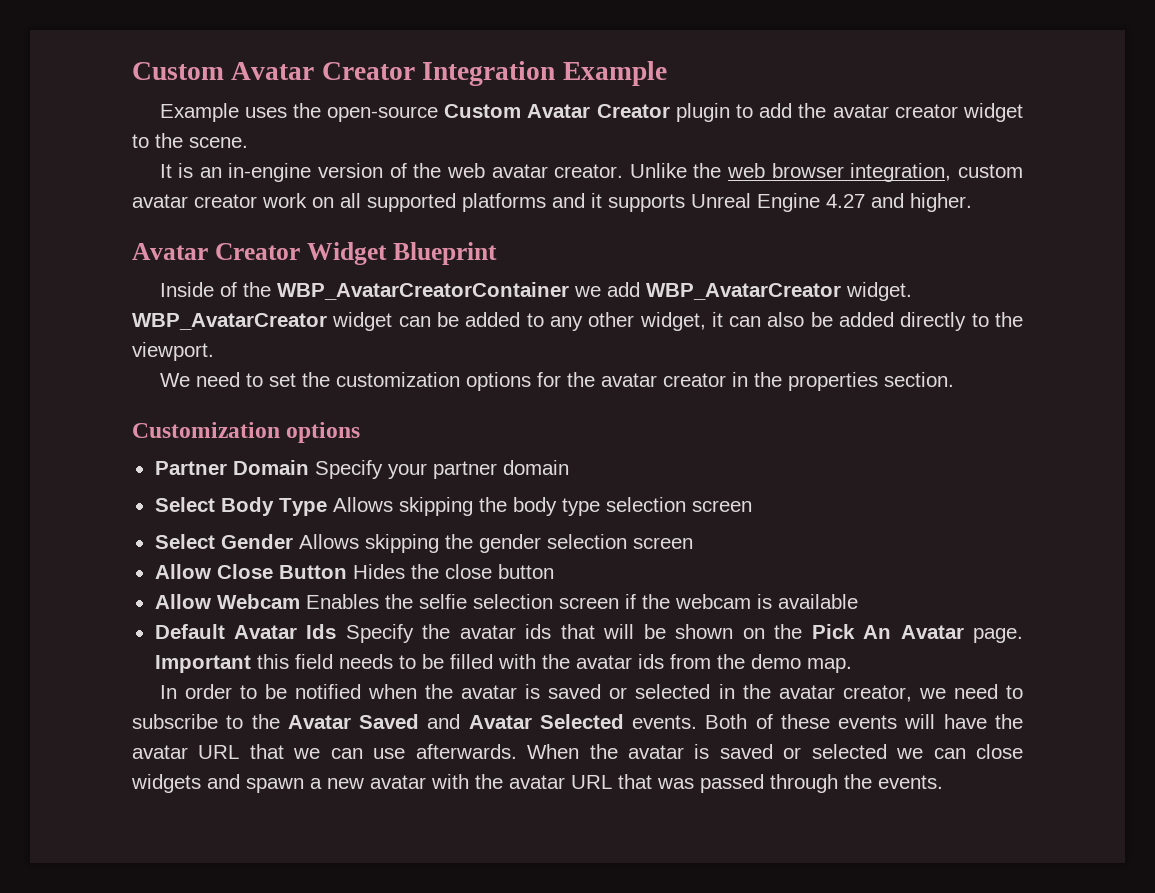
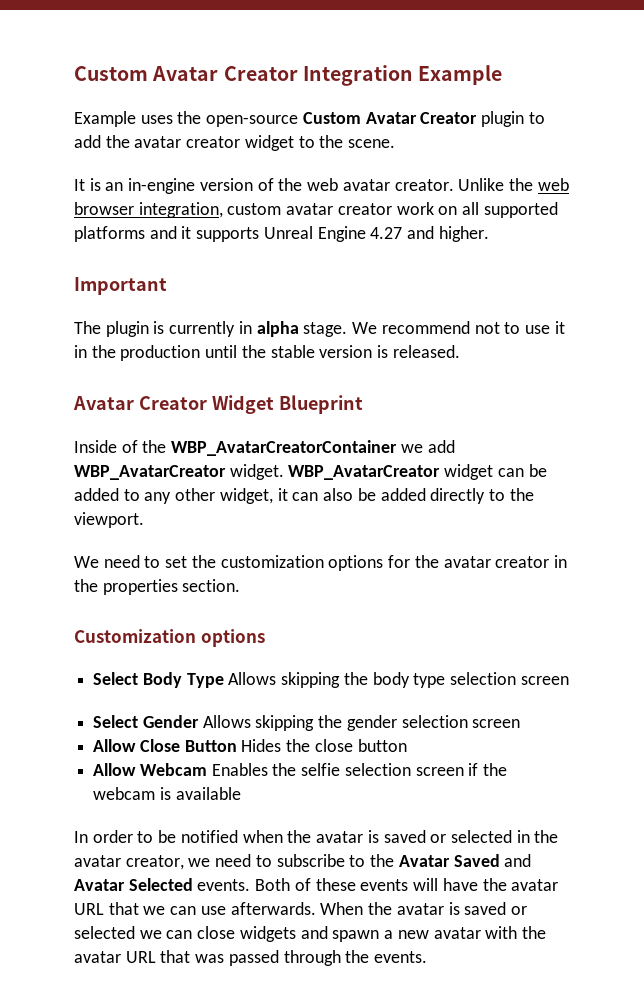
(972, 202) none -> [74,277,167,295] [74,321,565,337] [74,345,460,361] // Important // The plugin is currently in alpha stage. We recommend not to use it in the production until the stable version is released.
[154,460,569,479] // Partner Domain Specify your partner domain -> (265, 638) none
[154,624,1024,643] [154,654,852,673] // Default Avatar Ids Specify the avatar ids that will be shown on the Pick An Avatar page. Important this field needs to be filled with the avatar ids from the demo map. -> (241, 793) none

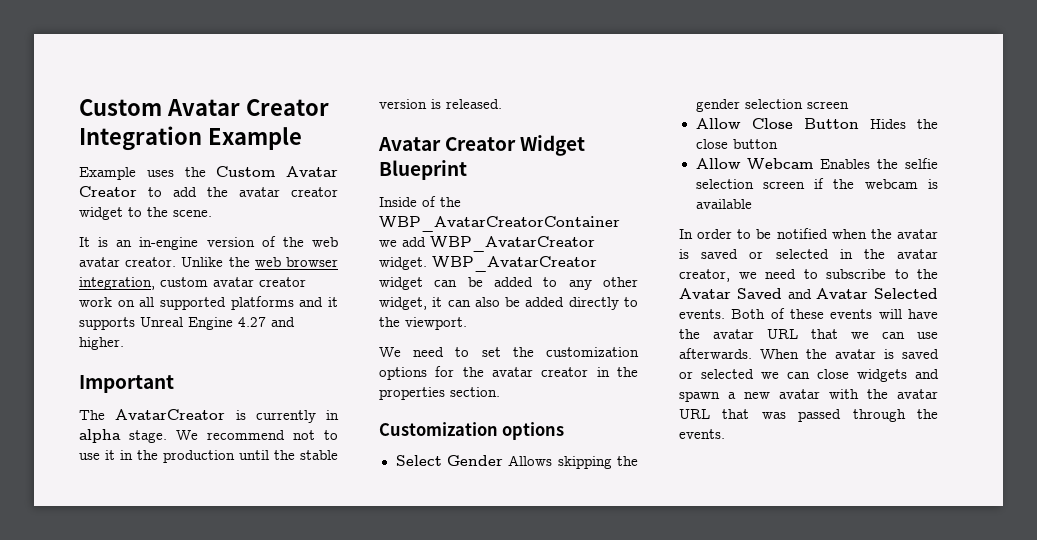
[206,111,525,127] open-source Custom Avatar Creator plugin -> [216,166,338,177] [79,186,137,197] Custom Avatar Creator
[105,321,149,337] plugin -> [115,409,226,420] AvatarCreator
[93,672,569,688] // Select Body Type Allows skipping the body type selection screen -> (565, 431) none

